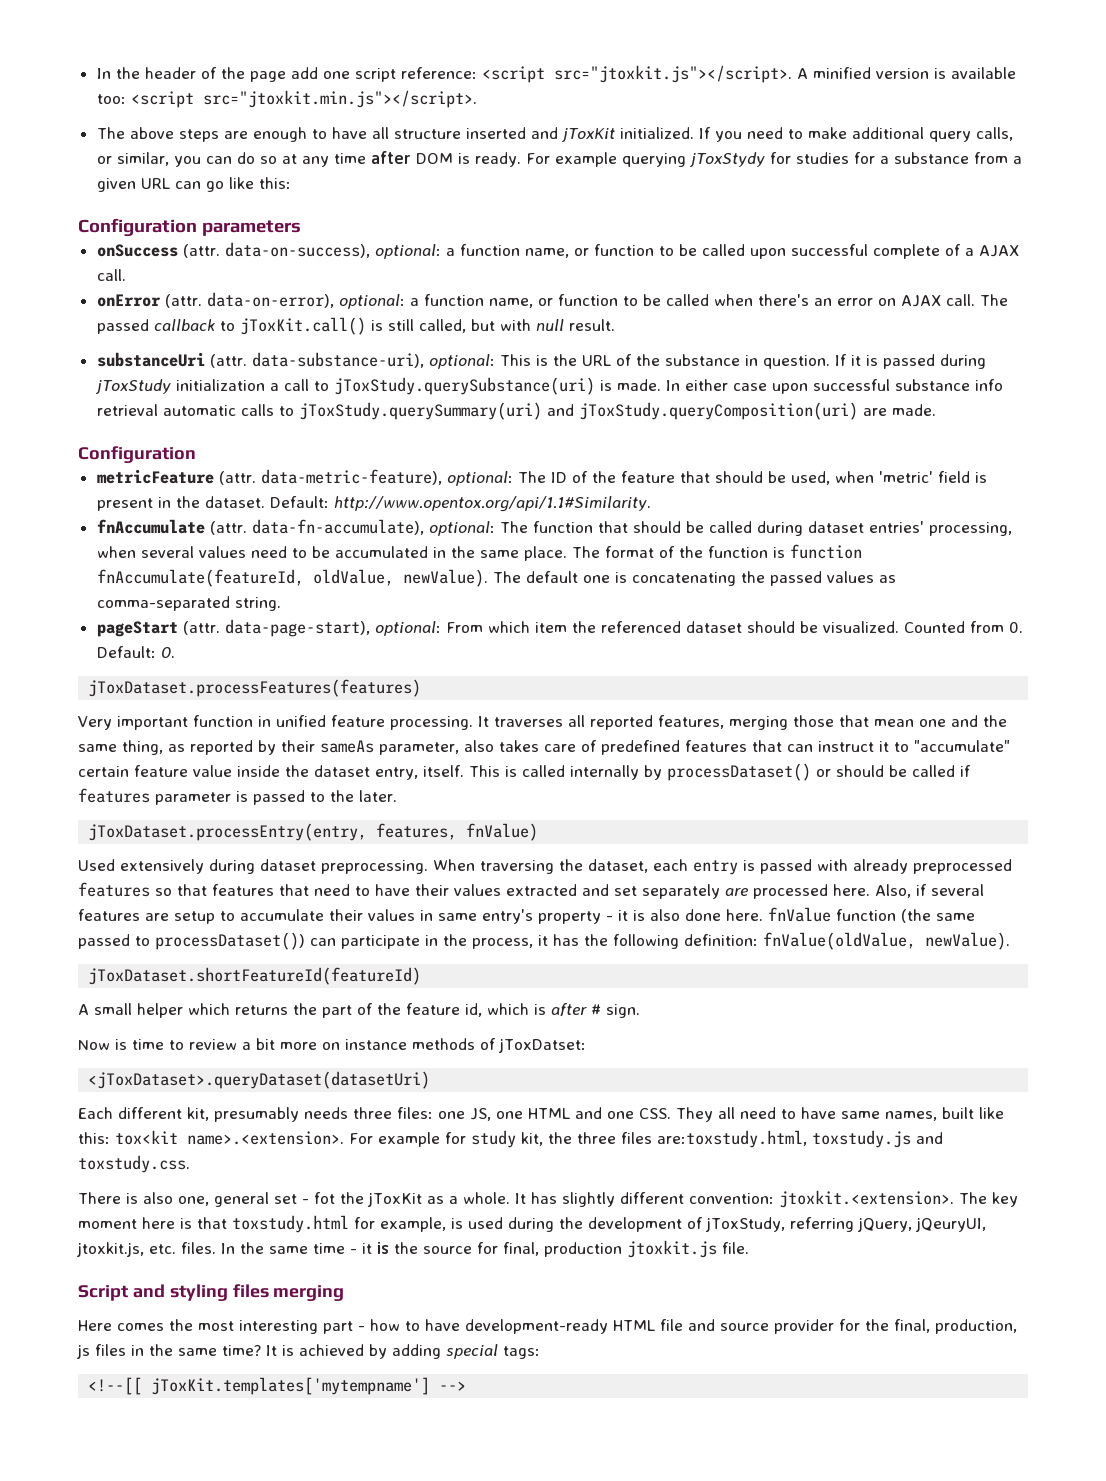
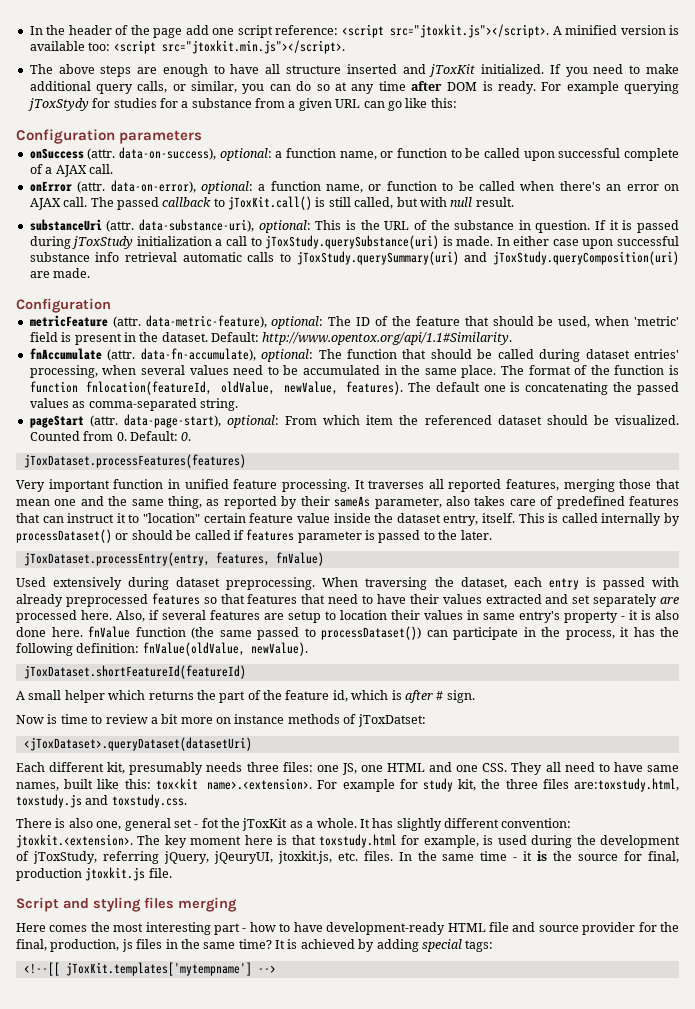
[96,569,488,587] fnAccumulate(featureId, oldValue, newValue). -> [86,381,404,395] fnlocation(featureId, oldValue, newValue, features).
[914,740,1010,752] "accumulate" -> [143,513,201,523] "location"
[240,909,324,921] accumulate -> [340,610,387,620] location

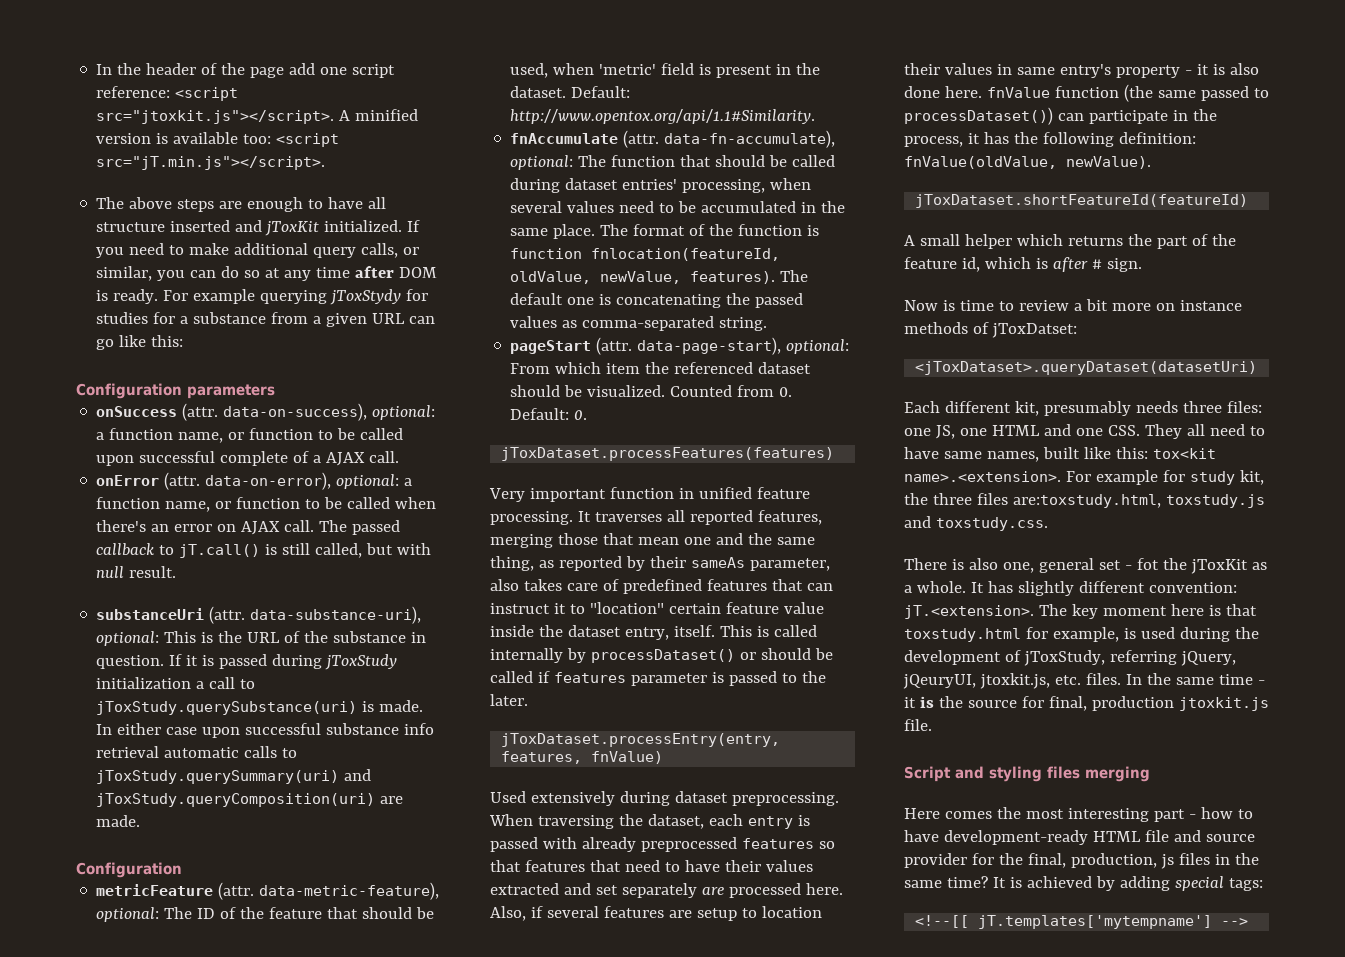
[161,40,345,54] src="jtoxkit.min.js"></script>. -> [96,156,326,170] src="jT.min.js"></script>.
[228,196,312,210] jToxKit.call() -> [179,544,261,558] jT.call()
[16,834,133,848] jtoxkit.<extension>. -> [904,605,1034,619] jT.<extension>.
[65,962,252,976] jToxKit.templates['mytempname'] -> [978,915,1213,929] jT.templates['mytempname']

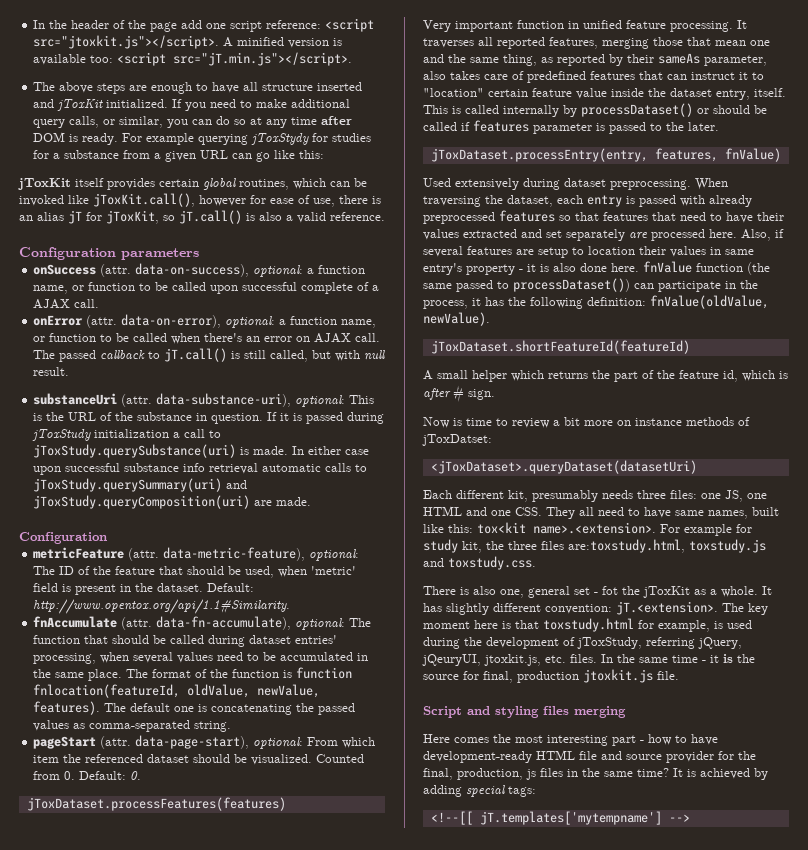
(184, 341) none -> [18,178,367,190] [19,193,381,207] [19,210,385,224] // jToxKit itself provides certain global routines, which can be invoked like jToxKit.call(), however for ease of use, there is an alias jT for jToxKit, so jT.call() is also a valid reference.

